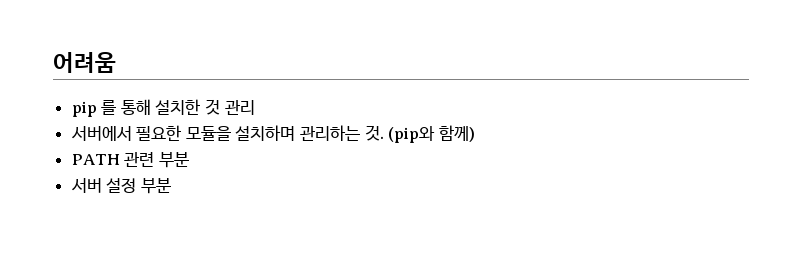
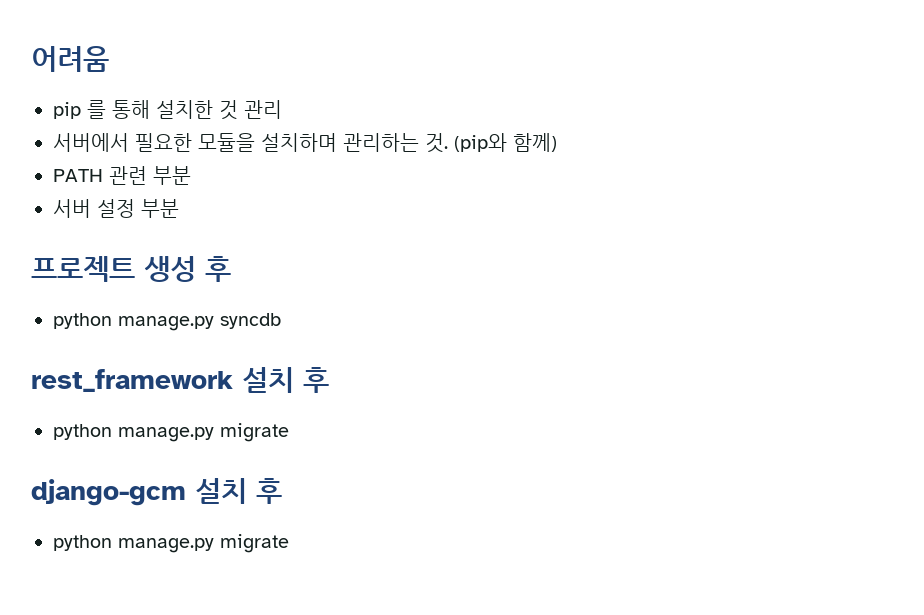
(171, 186) none -> [31,256,231,282] [53,313,281,331] [31,367,329,393] [53,423,289,442] [31,478,282,506] [53,534,289,553] // 프로젝트 생성 후 // python manage.py syncdb // rest_framework 설치 후 // python manage.py migrate // django-gcm 설치 후 // python manage.py migrate

